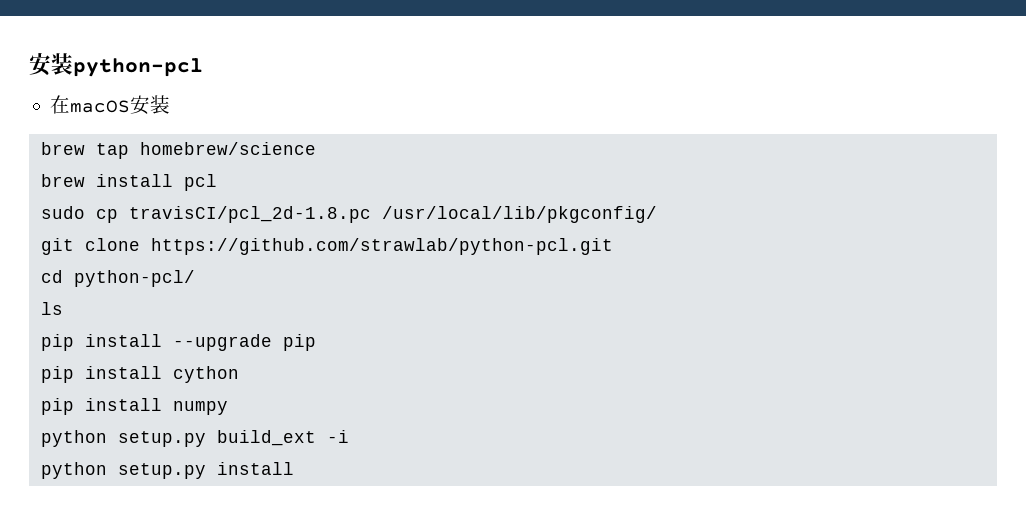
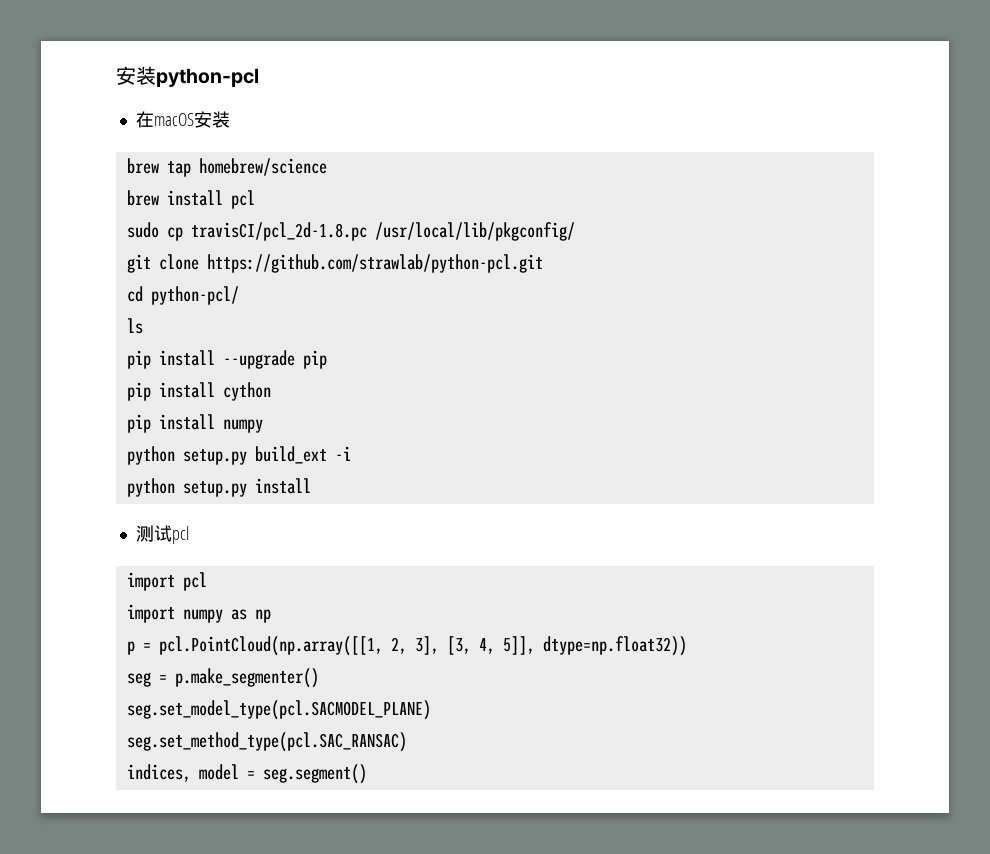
(294, 468) none -> [135,525,189,544] [126,572,207,591] [126,604,271,623] [126,636,687,656] [126,668,319,688] [126,700,431,720] [126,732,407,752] [126,764,367,784] // 测试pcl // import pcl // import numpy as np // p = pcl.PointCloud(np.array([[1, 2, 3], [3, 4, 5]], dtype=np.float32)) // seg = p.make_segmenter() // seg.set_model_type(pcl.SACMODEL_PLANE) // seg.set_method_type(pcl.SAC_RANSAC) // indices, model = seg.segment()

